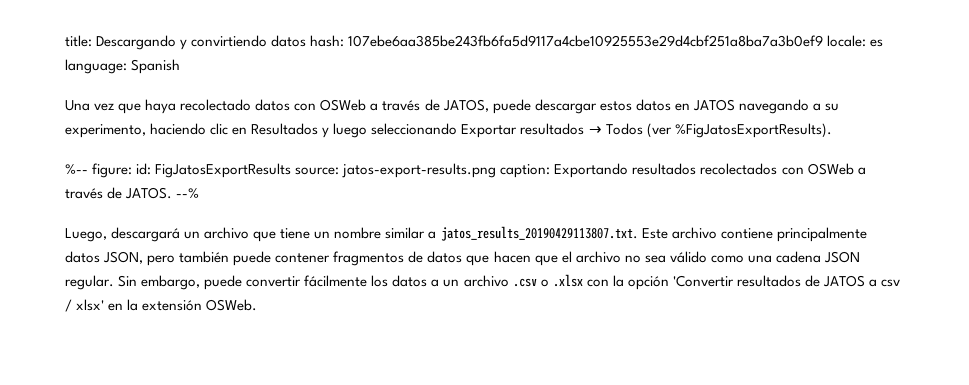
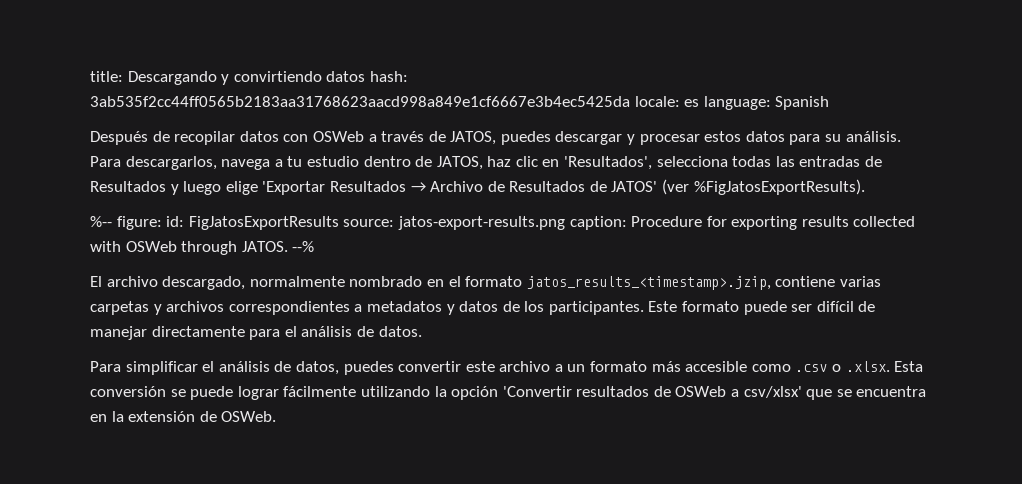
[348,35,824,47] 107ebe6aa385be243fb6fa5d9117a4cbe10925553e29d4cbf251a8ba7a3b0ef9 -> [90,96,630,107] 3ab535f2cc44ff0565b2183aa31768623aacd998a849e1cf6667e3b4ec5425da
[65,99,252,114] Una vez que haya recolectado -> [90,131,236,145] Después de recopilar
[492,99,839,114] [65,123,643,138] puede descargar estos datos en JATOS navegando a su experimento, haciendo clic en Resultados y luego seleccionando Exportar resultados → Todos -> [500,131,901,145] [90,156,883,170] [90,181,658,195] puedes descargar y procesar estos datos para su análisis. Para descargarlos, navega a tu estudio dentro de JATOS, haz clic en 'Resultados', selecciona todas las entradas de Resultados y luego elige 'Exportar Resultados → Archivo de Resultados de JATOS'
[554,163,866,178] [65,187,200,199] [65,226,867,242] [65,251,860,266] [65,274,609,290] Exportando resultados recolectados con OSWeb a través de JATOS. --% // Luego, descargará un archivo que tiene un nombre similar a jatos_results_20190429113807.txt. Este archivo contiene principalmente datos JSON, pero también puede contener fragmentos de datos que hacen que el archivo no sea válido como una cadena JSON regular. Sin embargo, puede convertir fácilmente los datos a un archivo .csv o .xlsx con -> [631,216,916,230] [90,241,315,255] [90,276,881,290] [90,301,876,315] [90,326,422,340] [90,361,924,375] [90,386,430,400] Procedure for exporting results collected with OSWeb through JATOS. --% // El archivo descargado, normalmente nombrado en el formato jatos_results_<timestamp>.jzip, contiene varias carpetas y archivos correspondientes a metadatos y datos de los participantes. Este formato puede ser difícil de manejar directamente para el análisis de datos. // Para simplificar el análisis de datos, puedes convertir este archivo a un formato más accesible como .csv o .xlsx. Esta conversión se puede lograr fácilmente utilizando
[822,275,901,287] [65,299,105,312] JATOS a csv / xlsx' -> [675,386,927,400] OSWeb a csv/xlsx' que se encuentra
(203, 305) none -> [199,411,217,422] de

